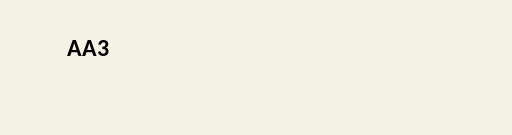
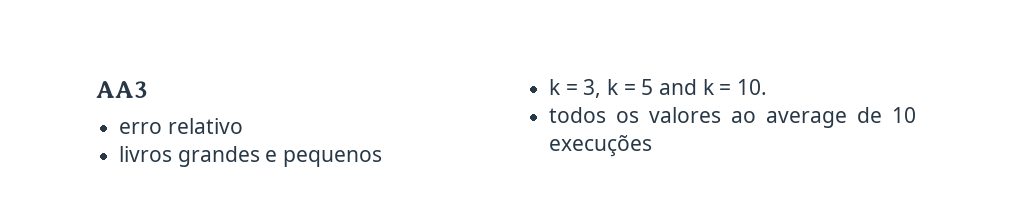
(109, 48) none -> [119,118,243,134] [119,146,383,167] [549,79,768,98] [549,107,916,128] [549,135,653,157] // erro relativo // livros grandes e pequenos // k = 3, k = 5 and k = 10. // todos os valores ao average de 10 execuções

